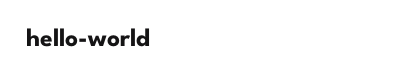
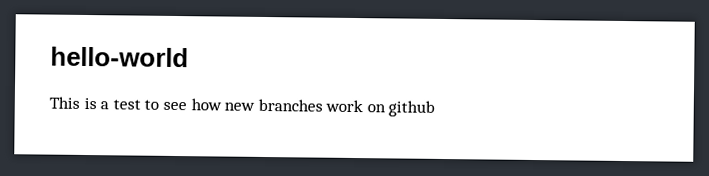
(150, 37) none -> [49,96,436,117] // This is a test to see how new branches work on github

